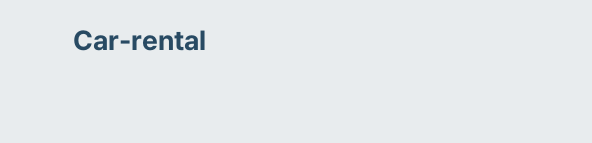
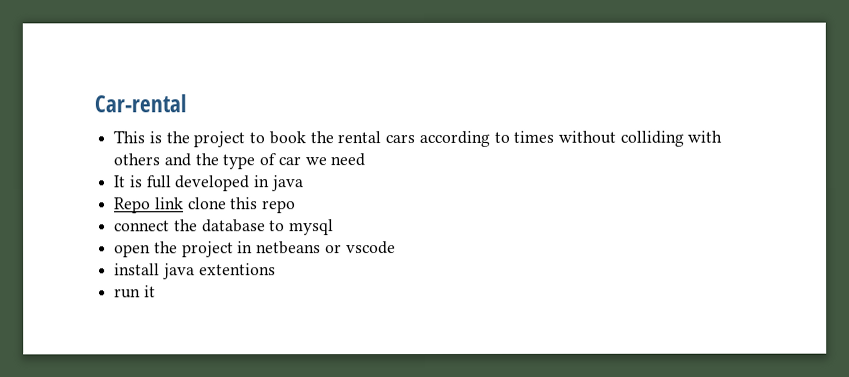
(206, 40) none -> [113,130,723,148] [113,153,366,170] [113,175,304,192] [114,197,297,214] [114,219,335,236] [114,241,396,258] [114,263,276,280] [114,285,156,299] // This is the project to book the rental cars according to times without colliding with others and the type of car we need // It is full developed in java // Repo link clone this repo // connect the database to mysql // open the project in netbeans or vscode // install java extentions // run it

